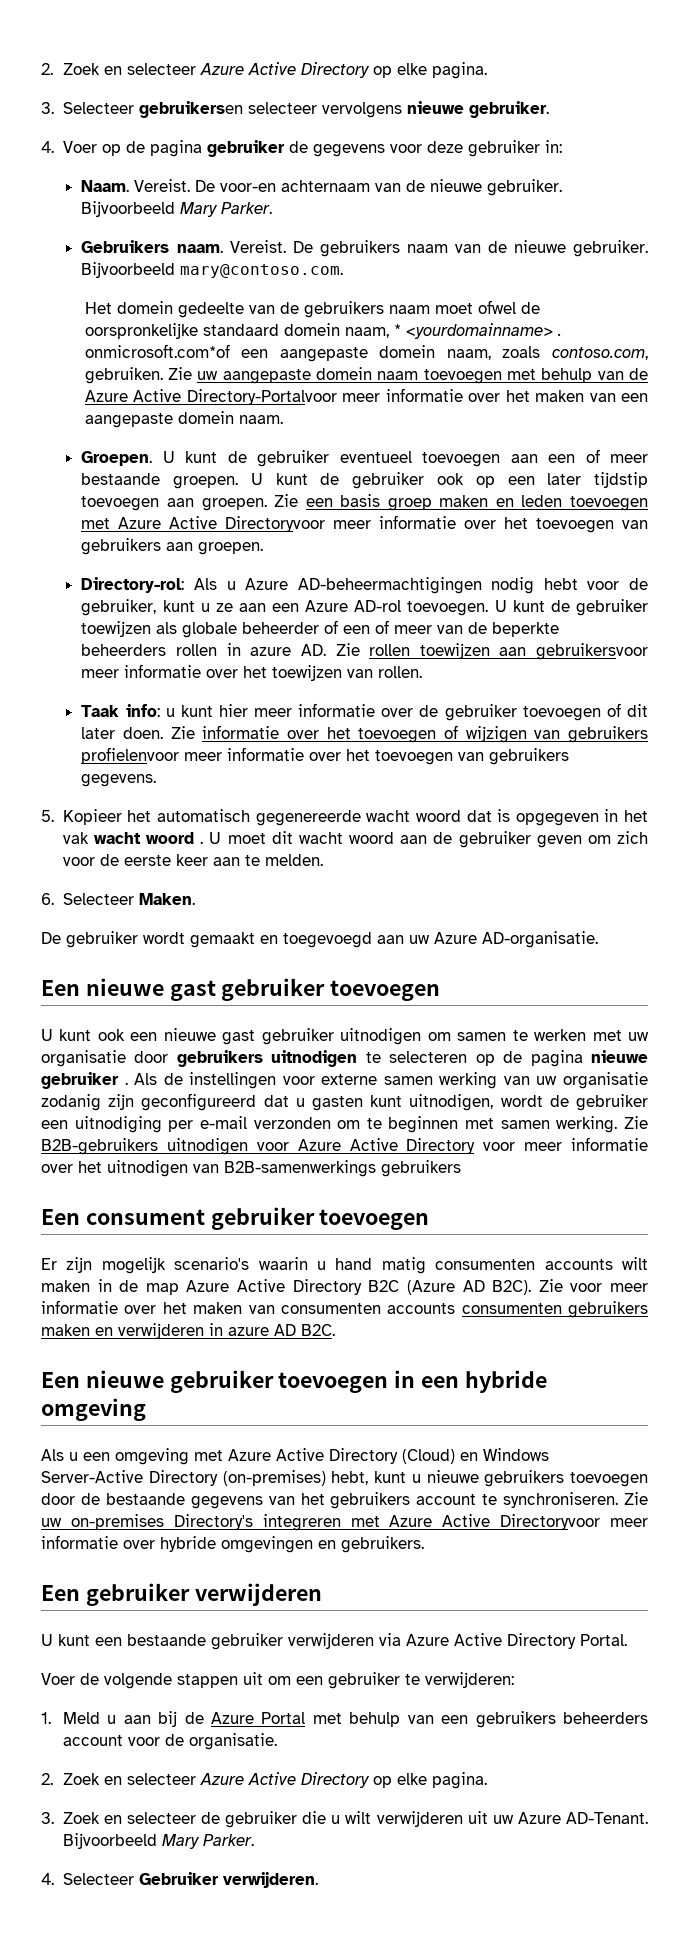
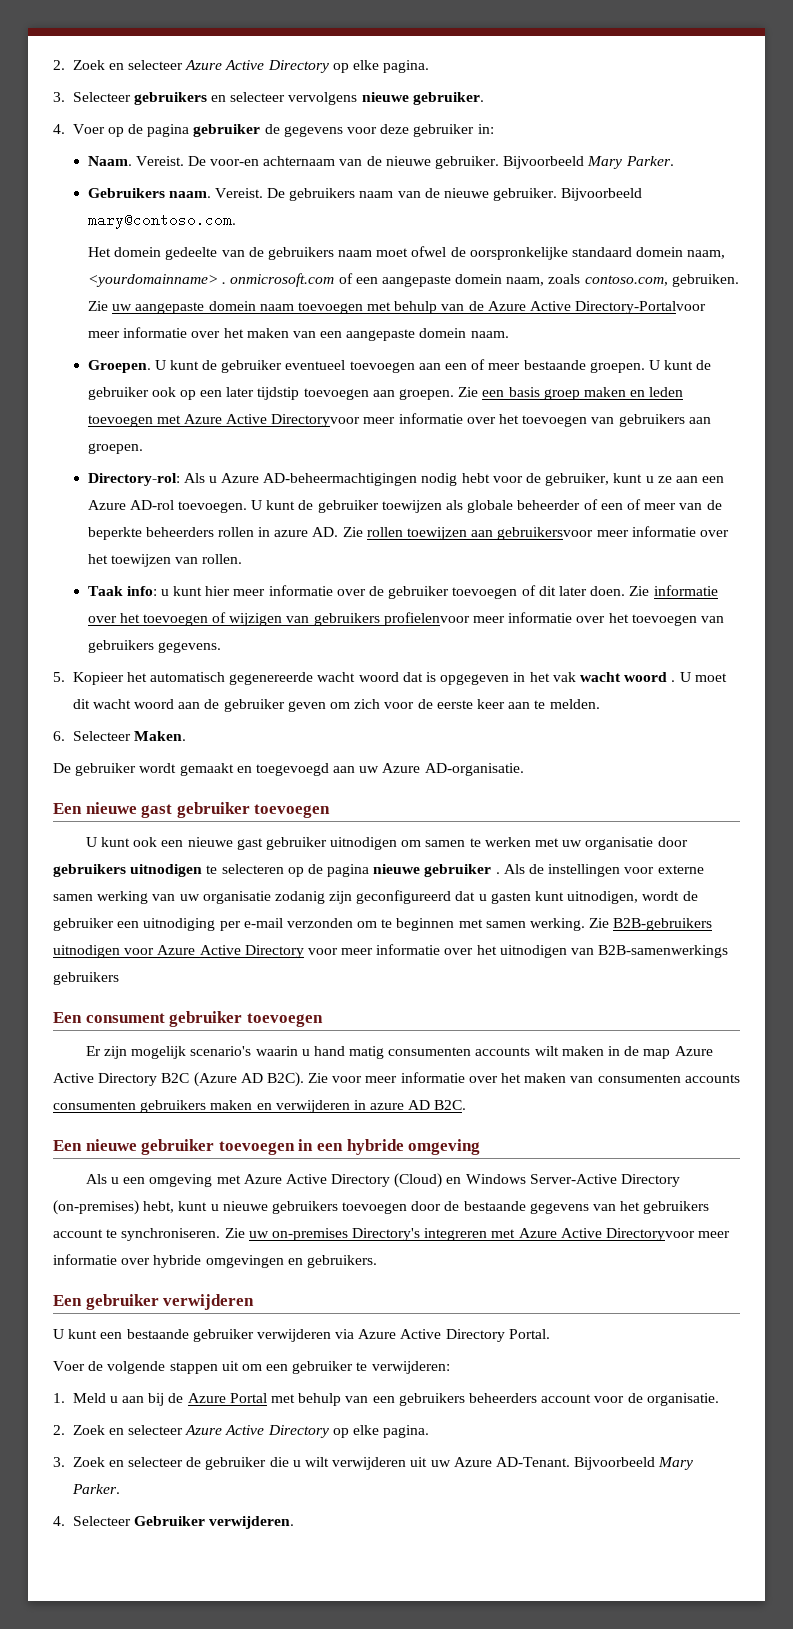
[138,101,243,118] gebruikersen -> [133,92,227,105] gebruikers en
[393,324,401,336] * -> (726, 254) none
[84,344,230,358] onmicrosoft.com*of -> [230,273,353,287] onmicrosoft.com of

